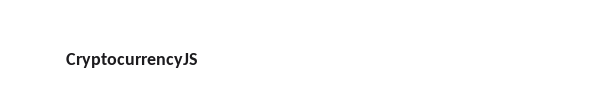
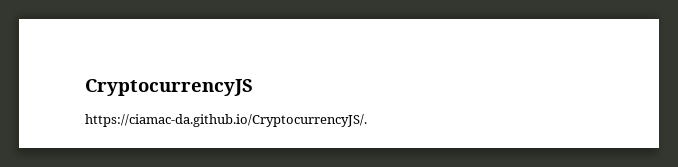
(198, 60) none -> [85,114,367,127] // https://ciamac-da.github.io/CryptocurrencyJS/.

